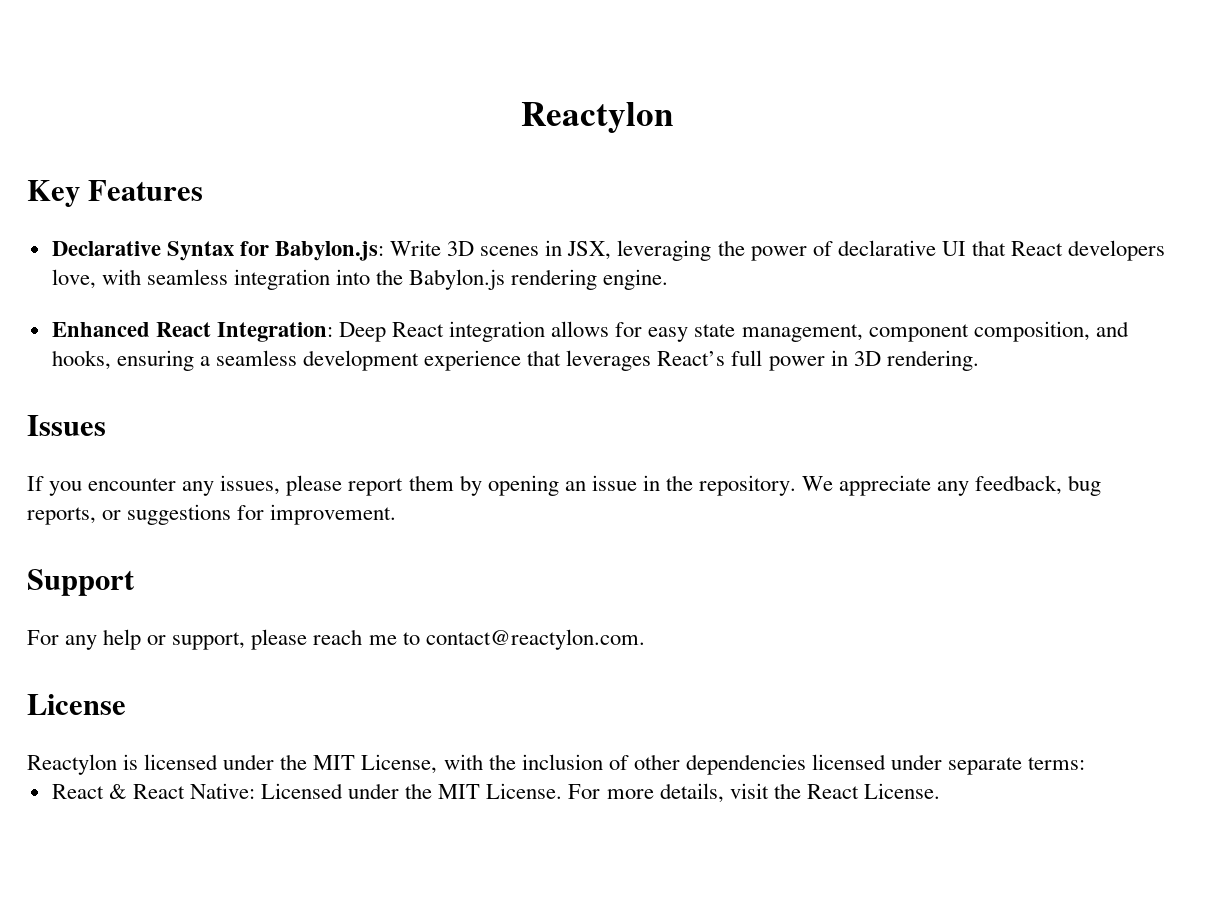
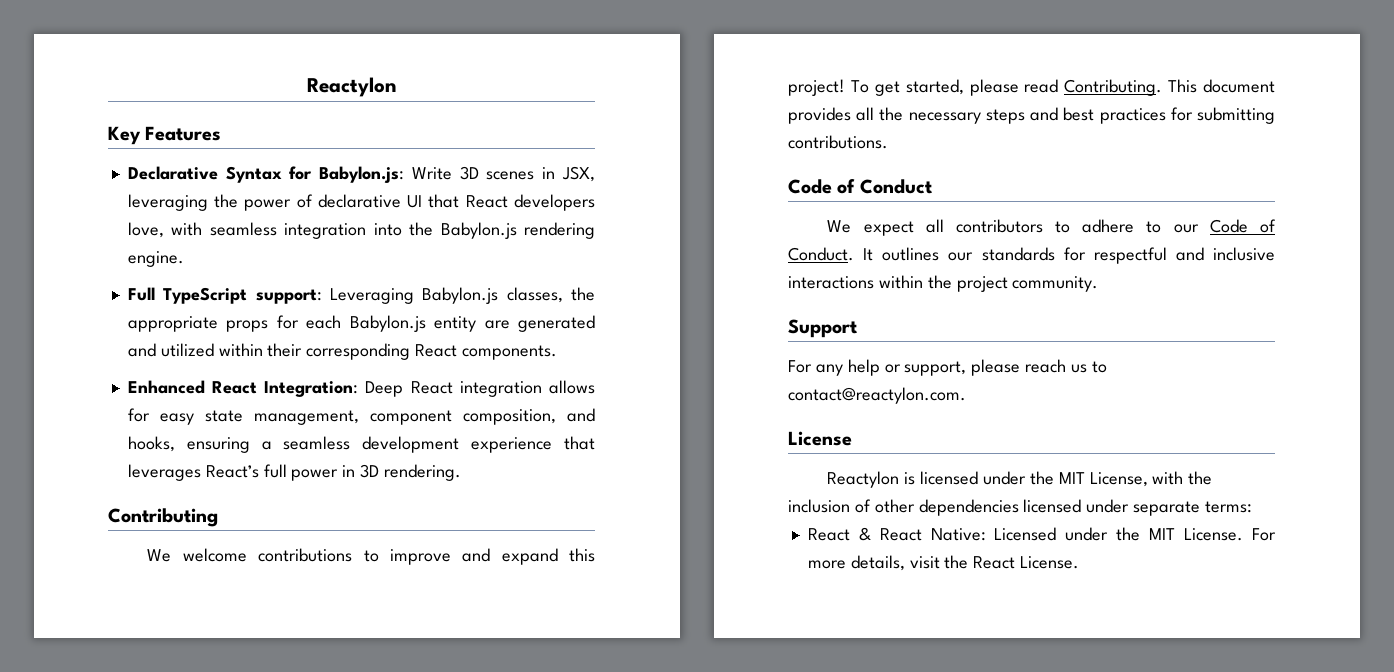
(669, 279) none -> [127,287,595,304] [127,315,595,332] [127,343,557,360] // Full TypeScript support: Leveraging Babylon.js classes, the appropriate props for each Babylon.js entity are generated and utilized within their corresponding React components.
[27,415,106,436] [27,475,1102,496] [27,504,397,525] Issues // If you encounter any issues, please report them by opening an issue in the repository. We appreciate any feedback, bug reports, or suggestions for improvement. -> [108,508,218,527] [147,548,595,565] [788,79,1275,96] [788,107,1275,124] [788,135,888,149] [788,179,932,194] [827,219,1276,236] [788,247,1275,264] [788,275,1099,292] Contributing // We welcome contributions to improve and expand this project! To get started, please read Contributing. This document provides all the necessary steps and best practices for submitting contributions. // Code of Conduct // We expect all contributors to adhere to our Code of Conduct. It outlines our standards for respectful and inclusive interactions within the project community.
[368,635,397,645] me -> [1071,364,1088,373] us

